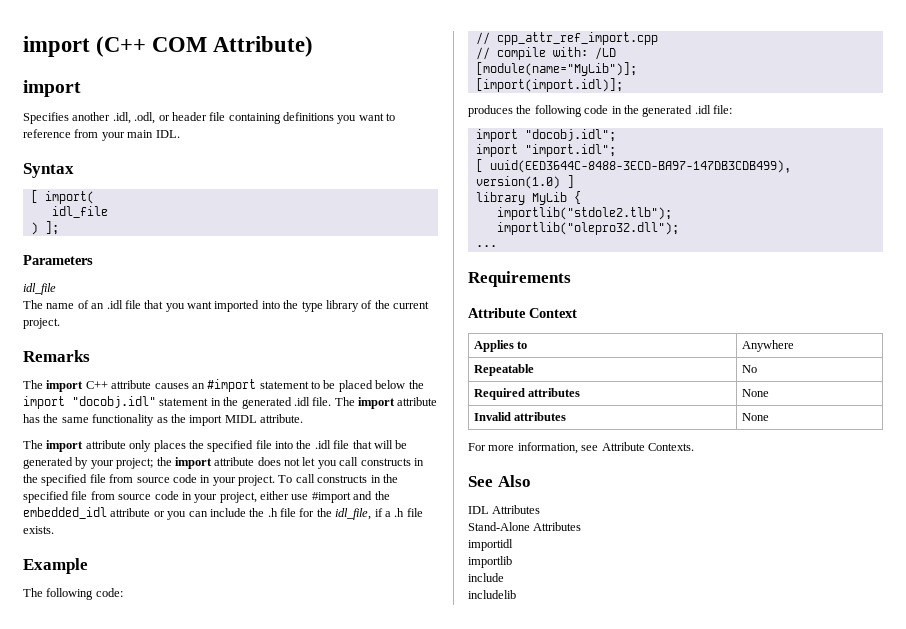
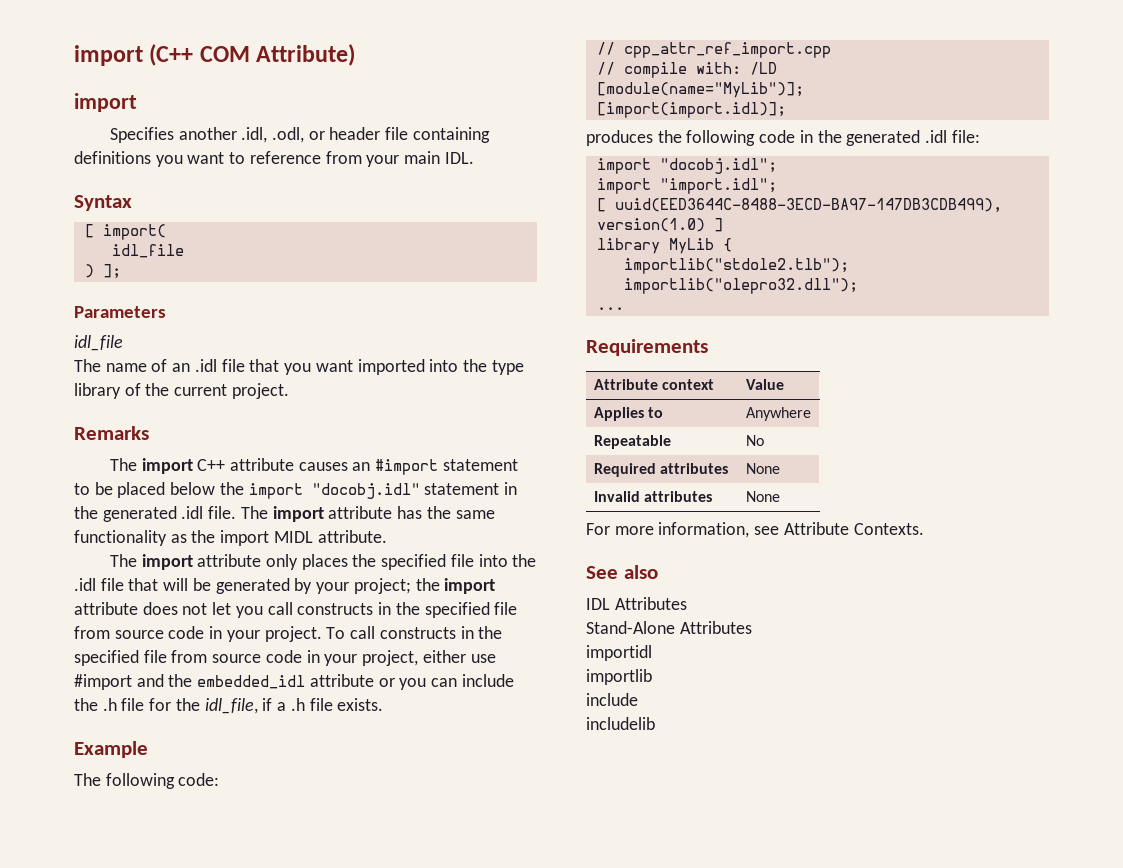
[468,308,577,318] // Attribute Context -> [593,379,715,390] [745,379,784,390] // Attribute context | Value
[497,475,531,487] Also -> [623,565,658,579] also

